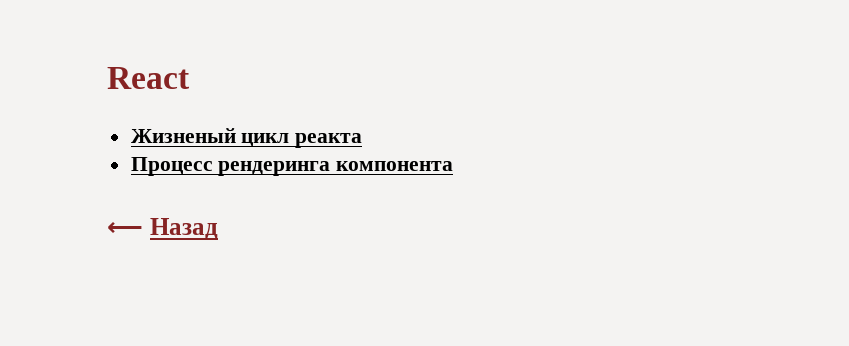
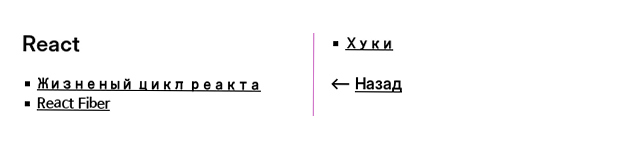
[130,157,454,176] Процесс рендеринга компонента -> [36,96,112,109] [345,37,395,51] React Fiber // Хуки

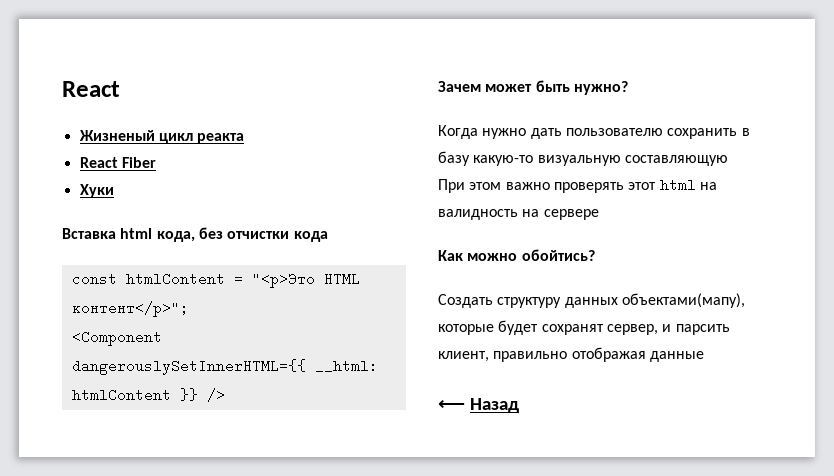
(395, 44) none -> [62,227,328,242] [71,270,360,288] [71,299,189,317] [71,330,162,346] [71,359,378,375] [71,388,225,402] [438,80,628,95] [438,125,750,139] [438,151,728,166] [438,179,717,193] [438,209,599,220] [438,249,595,261] [438,293,745,308] [438,320,730,335] [438,347,704,362] // Вставка html кода, без отчистки кода // const htmlContent = "<p>Это HTML контент</p>"; // <Component dangerouslySetInnerHTML={{ __html: htmlContent }} /> // Зачем может быть нужно? // Когда нужно дать пользователю сохранить в базу какую-то визуальную составляющую // При этом важно проверять этот html на валидность на сервере // Как можно обойтись? // Создать структуру данных объектами(мапу), которые будет сохранят сервер, и парсить клиент, правильно отображая данные

